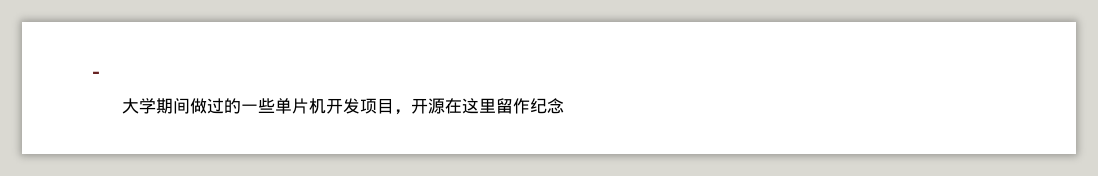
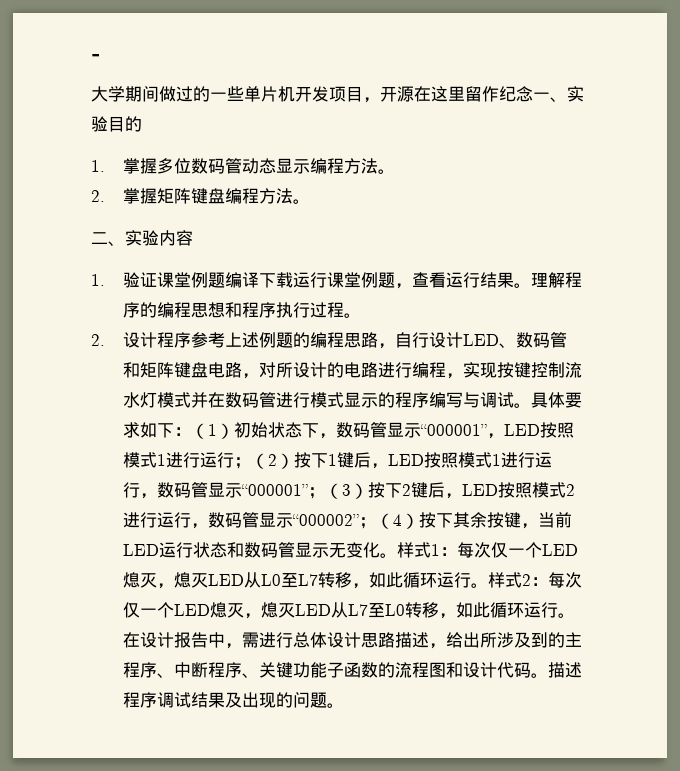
(565, 106) none -> [533,86,584,102] [91,116,142,132] [91,158,396,174] [91,188,311,204] [91,230,193,246] [91,272,583,289] [123,302,362,318] [91,332,568,349] [123,362,583,379] [123,392,583,408] [123,422,575,439] [123,452,553,469] [123,482,576,499] [123,512,573,529] [123,542,579,558] [123,572,583,589] [123,602,576,619] [123,632,583,649] [123,662,583,678] [123,692,345,708] 一、实验目的 // 1.掌握多位数码管动态显示编程方法。 // 2.掌握矩阵键盘编程方法。 // 二、实验内容 // 1.验证课堂例题编译下载运行课堂例题，查看运行结果。理解程序的编程思想和程序执行过程。 // 2.设计程序参考上述例题的编程思路，自行设计LED、数码管和矩阵键盘电路，对所设计的电路进行编程，实现按键控制流水灯模式并在数码管进行模式显示的程序编写与调试。具体要求如下：（1）初始状态下，数码管显示“000001”，LED按照模式1进行运行；（2）按下1键后，LED按照模式1进行运行，数码管显示“000001”；（3）按下2键后，LED按照模式2进行运行，数码管显示“000002”；（4）按下其余按键，当前LED运行状态和数码管显示无变化。样式1：每次仅一个LED熄灭，熄灭LED从L0至L7转移，如此循环运行。样式2：每次仅一个LED熄灭，熄灭LED从L7至L0转移，如此循环运行。在设计报告中，需进行总体设计思路描述，给出所涉及到的主程序、中断程序、关键功能子函数的流程图和设计代码。描述程序调试结果及出现的问题。

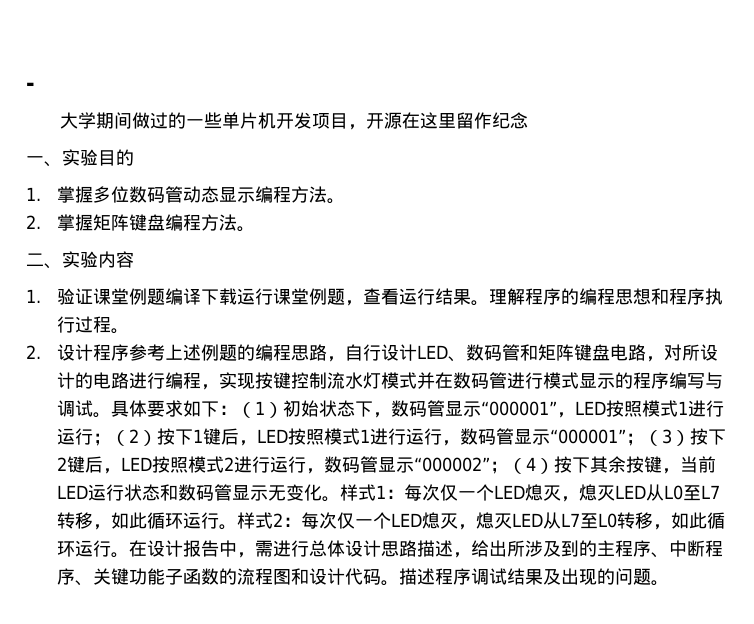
(533, 94) none -> (529, 120) //

